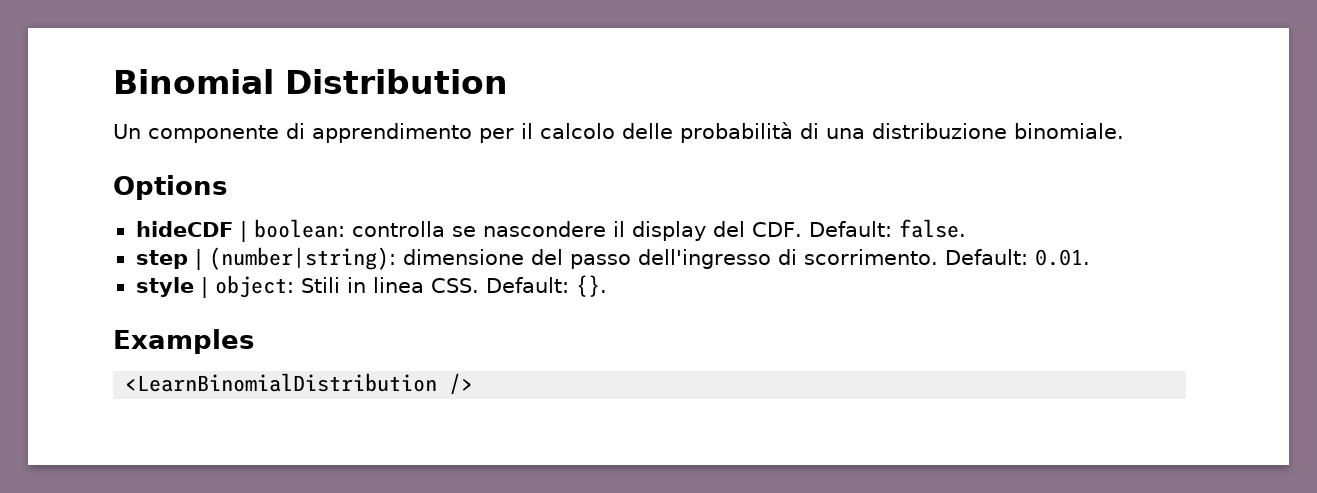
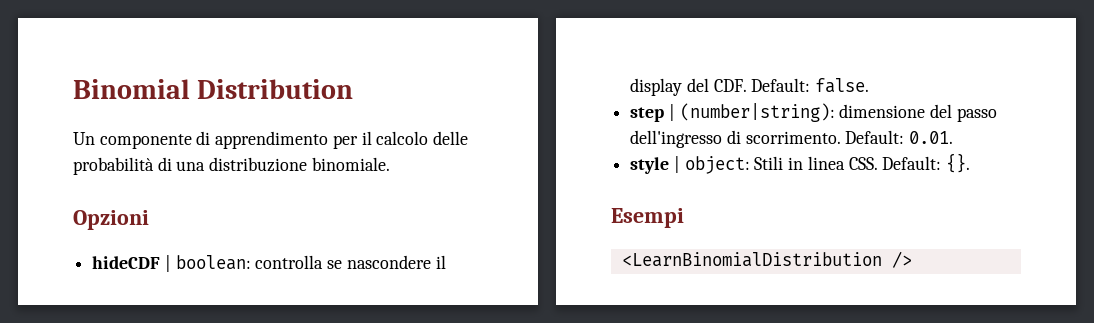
[113,175,227,200] Options -> [73,210,149,230] Opzioni
[113,329,254,354] Examples -> [611,208,684,228] Esempi

